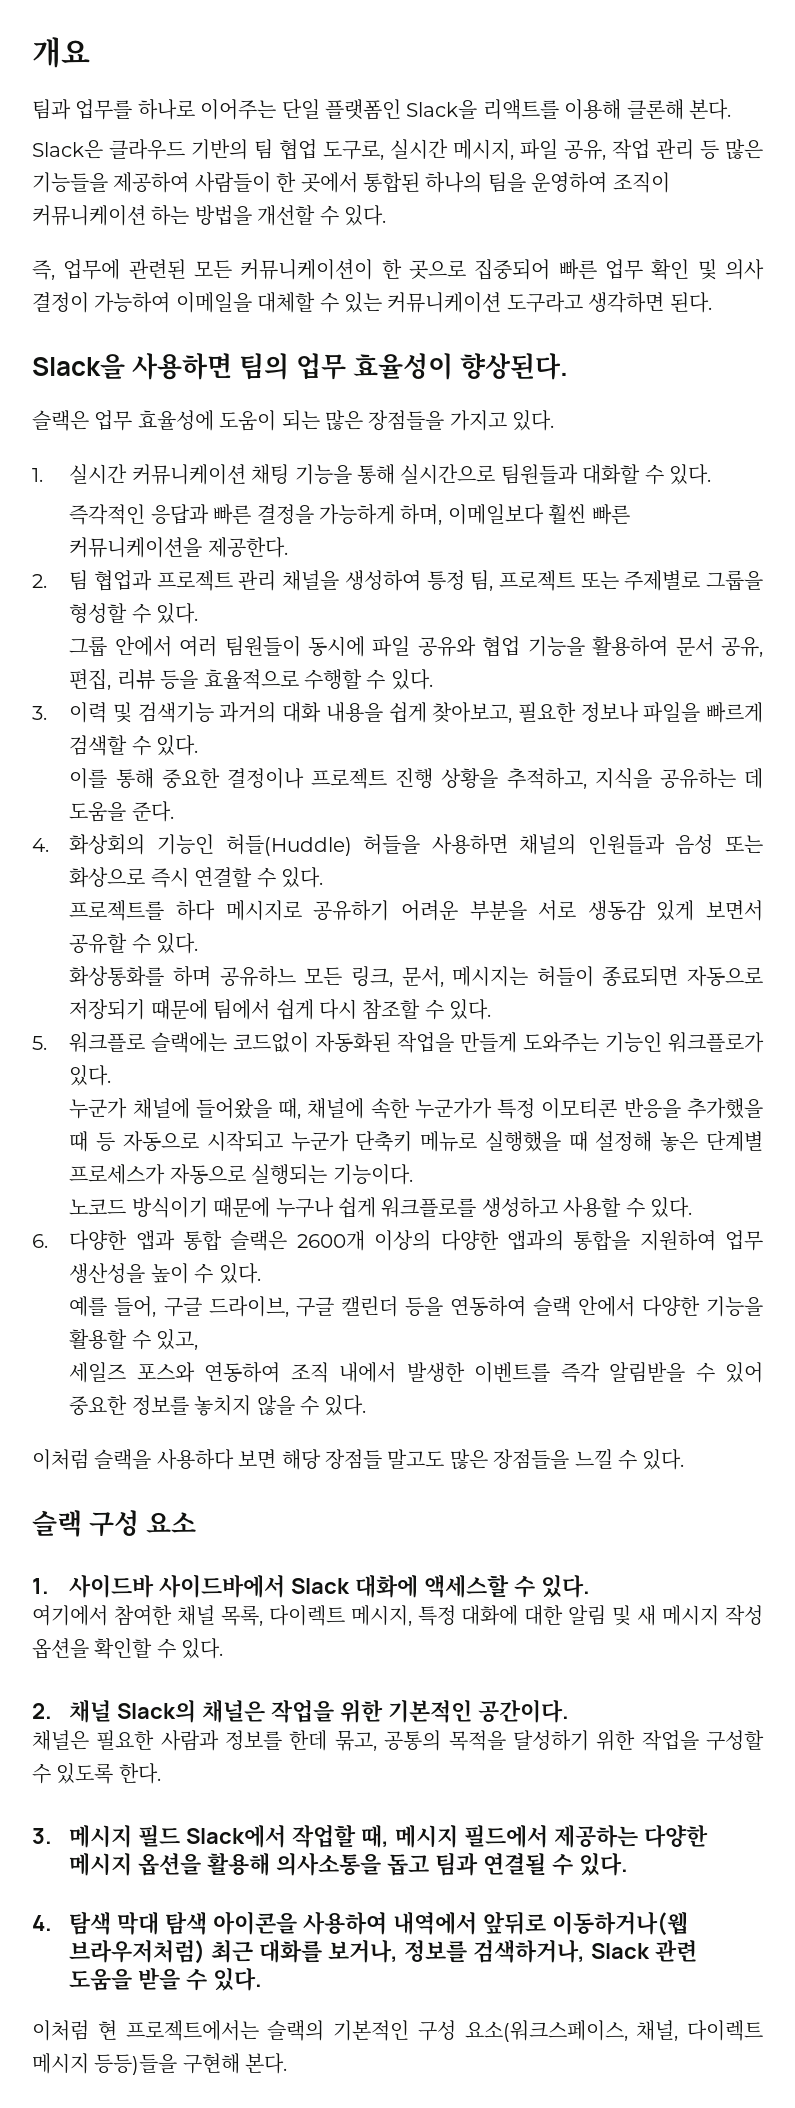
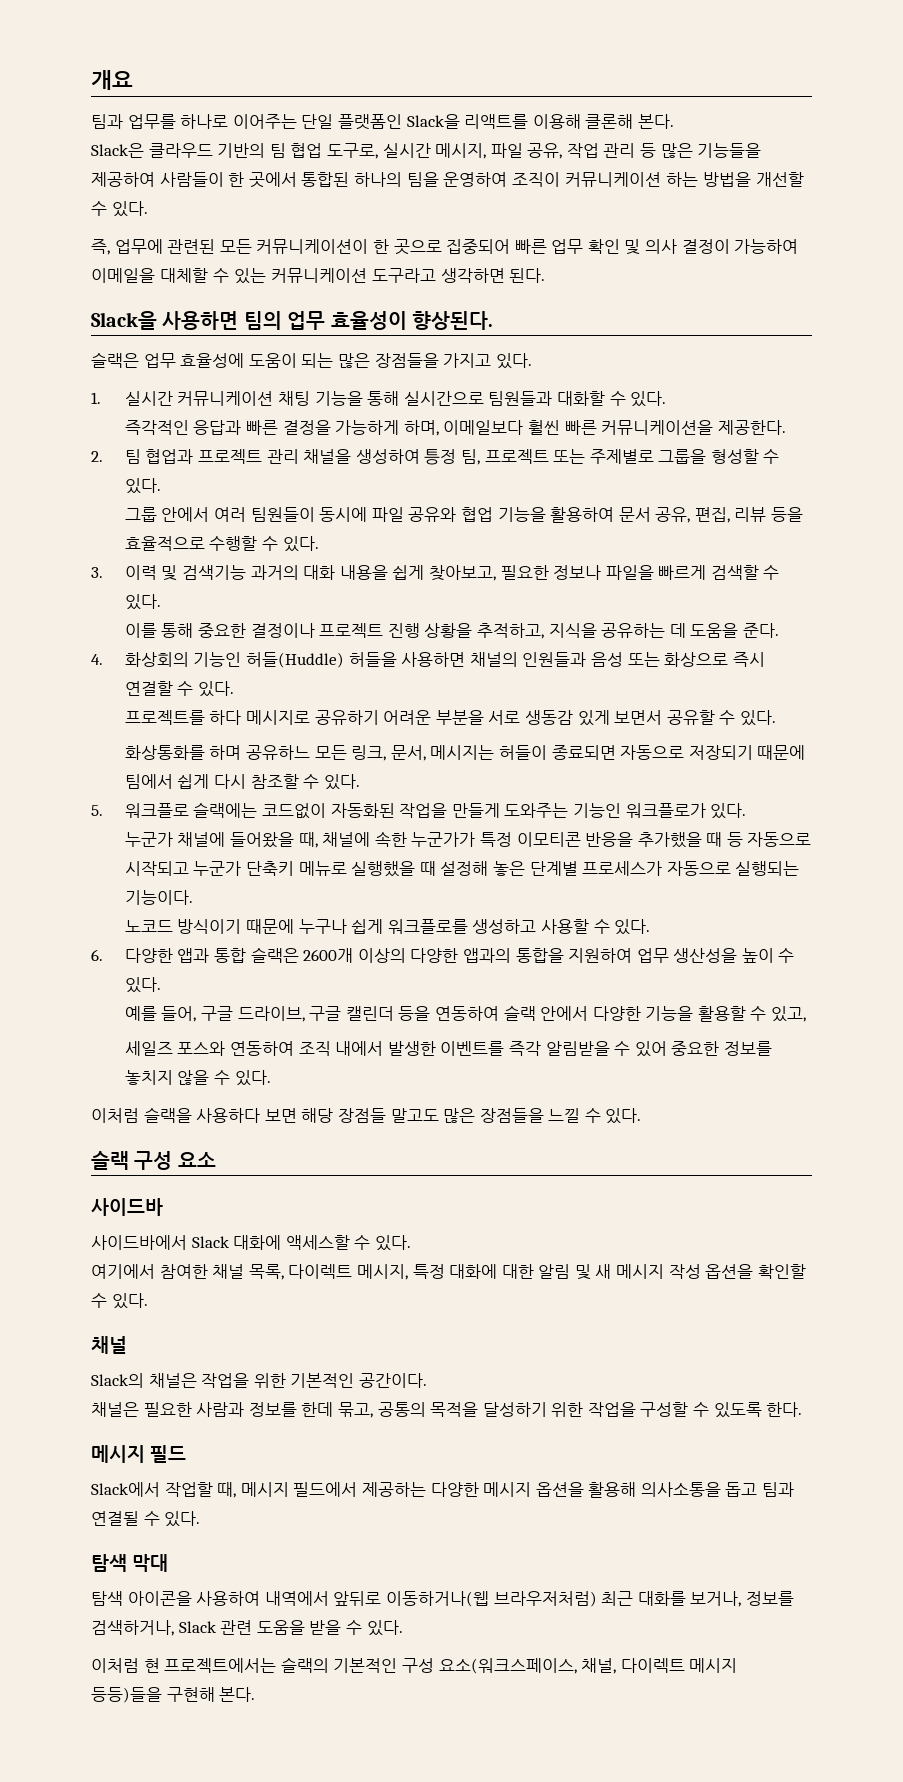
[32,1578,49,1594] 1. -> (216, 1159) none
(155, 1586) none -> (163, 1207) //
[32,1700,112,1723] 2. 채널 -> [91,1336,127,1354] 채널 //
[32,1828,52,1844] 3. -> (803, 1409) none
(181, 1836) none -> (186, 1454) //
[32,1915,52,1931] 4. -> (201, 1519) none
(160, 1923) none -> (168, 1563) //

